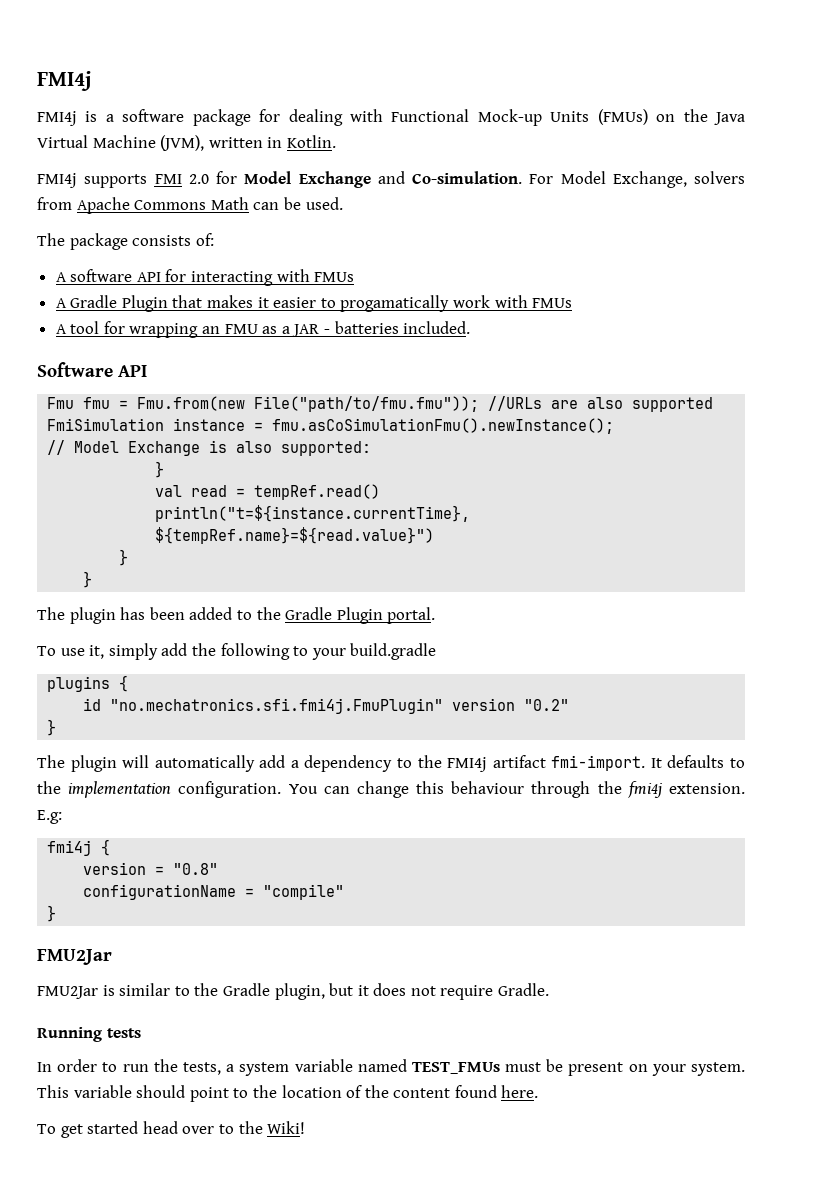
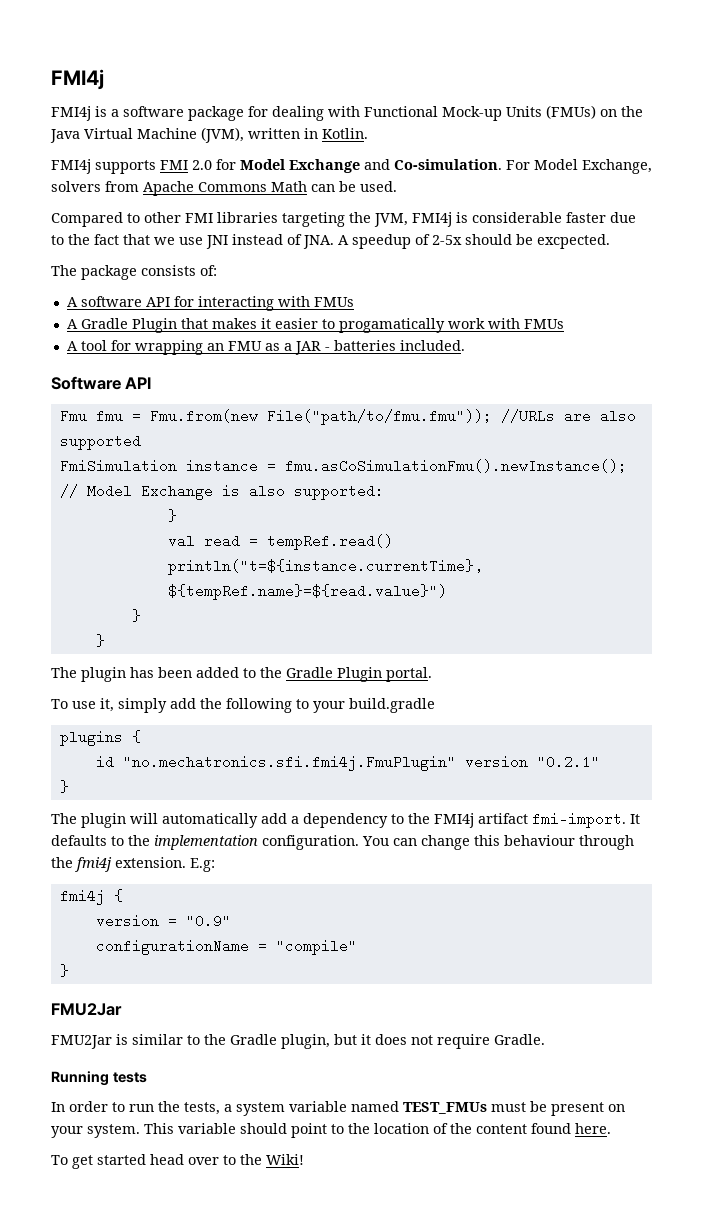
(343, 203) none -> [51,212,636,227] [51,234,610,249] // Compared to other FMI libraries targeting the JVM, FMI4j is considerable faster due to the fact that we use JNI instead of JNA. A speedup of 2-5x should be excpected.
[524,699,570,711] "0.2" -> [536,755,600,769] "0.2.1"
[173,863,219,875] "0.8" -> [185,914,231,928] "0.9"

